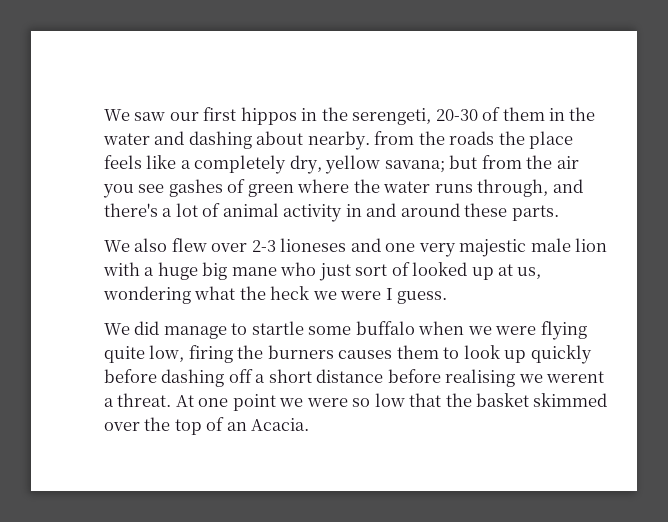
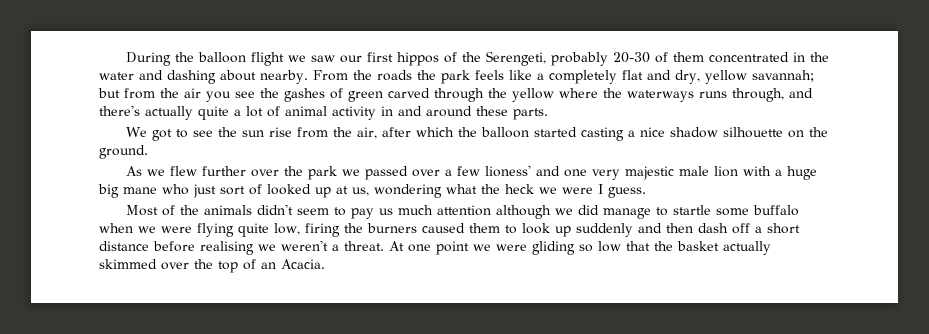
[104,107,432,125] We saw our first hippos in the serengeti, -> [126,51,609,66] During the balloon flight we saw our first hippos of the Serengeti, probably
(545, 114) none -> [709,52,790,63] concentrated
[374,131,415,145] from -> [312,70,348,81] From
[529,131,574,149] place -> [440,70,470,84] park
(287, 164) none -> [621,70,671,80] flat and
[384,160,445,173] savana; -> [751,70,814,82] savannah;
(165, 188) none -> [260,88,279,98] the
(294, 190) none -> [388,88,554,102] carved through the yellow
[383,181,431,193] water -> [627,90,694,102] waterways
(158, 210) none -> [145,106,229,120] actually quite
[134,238,347,252] also flew over 2-3 lioneses -> [152,127,829,141] [99,145,148,159] [126,165,532,180] got to see the sun rise from the air, after which the balloon started casting a nice shadow silhouette on the ground. // As we flew further over the park we passed over a few lioness'
[104,323,130,335] We -> [126,204,574,219] Most of the animals didn't seem to pay us much attention although we
[338,350,393,359] causes -> [421,223,465,233] caused
[530,345,592,364] [104,369,225,387] quickly before dashing -> [575,223,728,237] suddenly and then dash
[546,371,605,383] werent -> [281,240,328,251] weren't
(348, 402) none -> [532,241,575,255] gliding
(530, 400) none -> [723,241,771,255] actually

